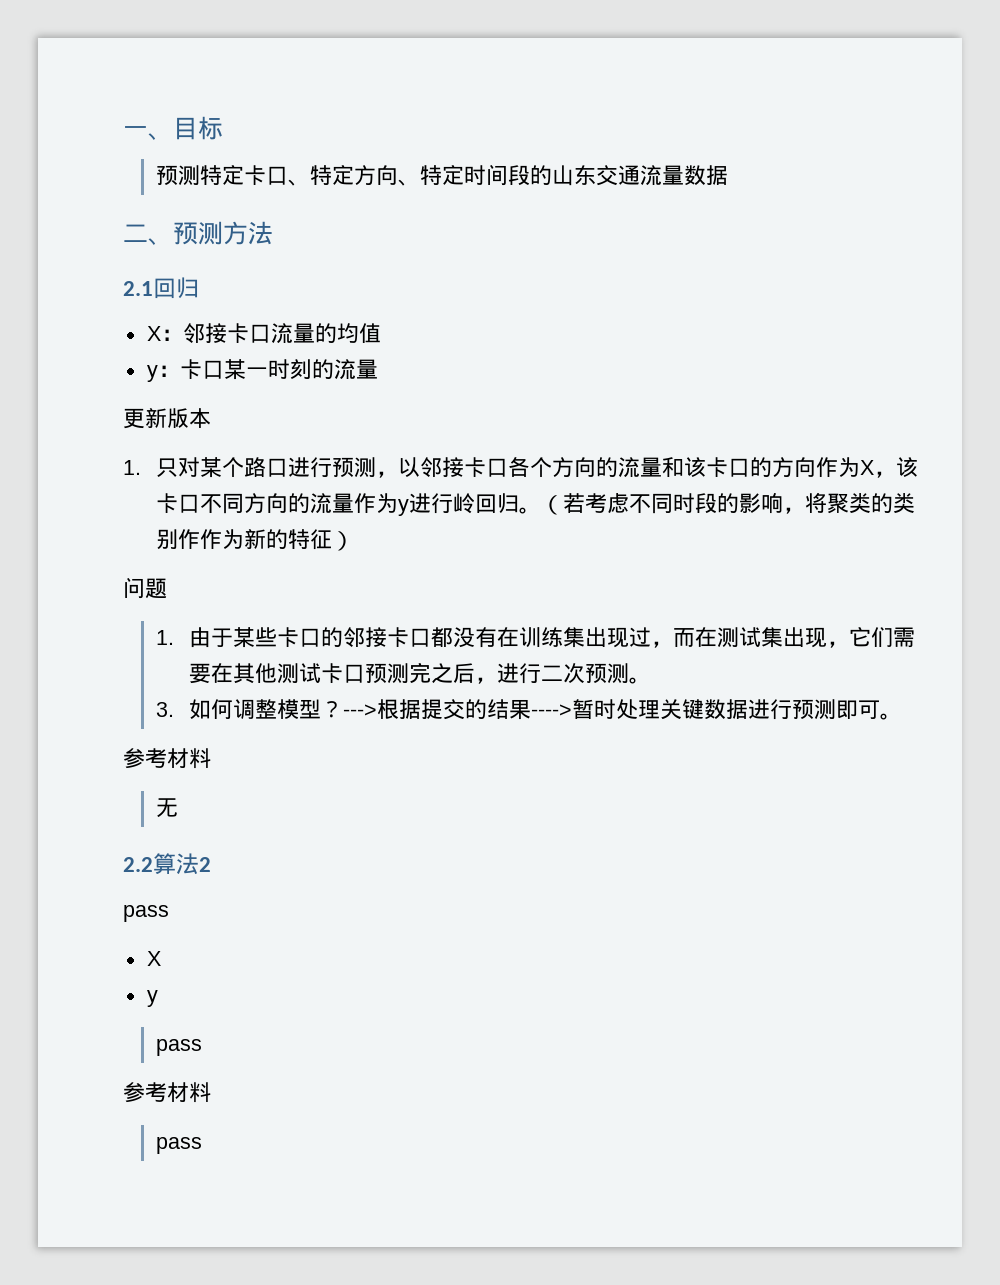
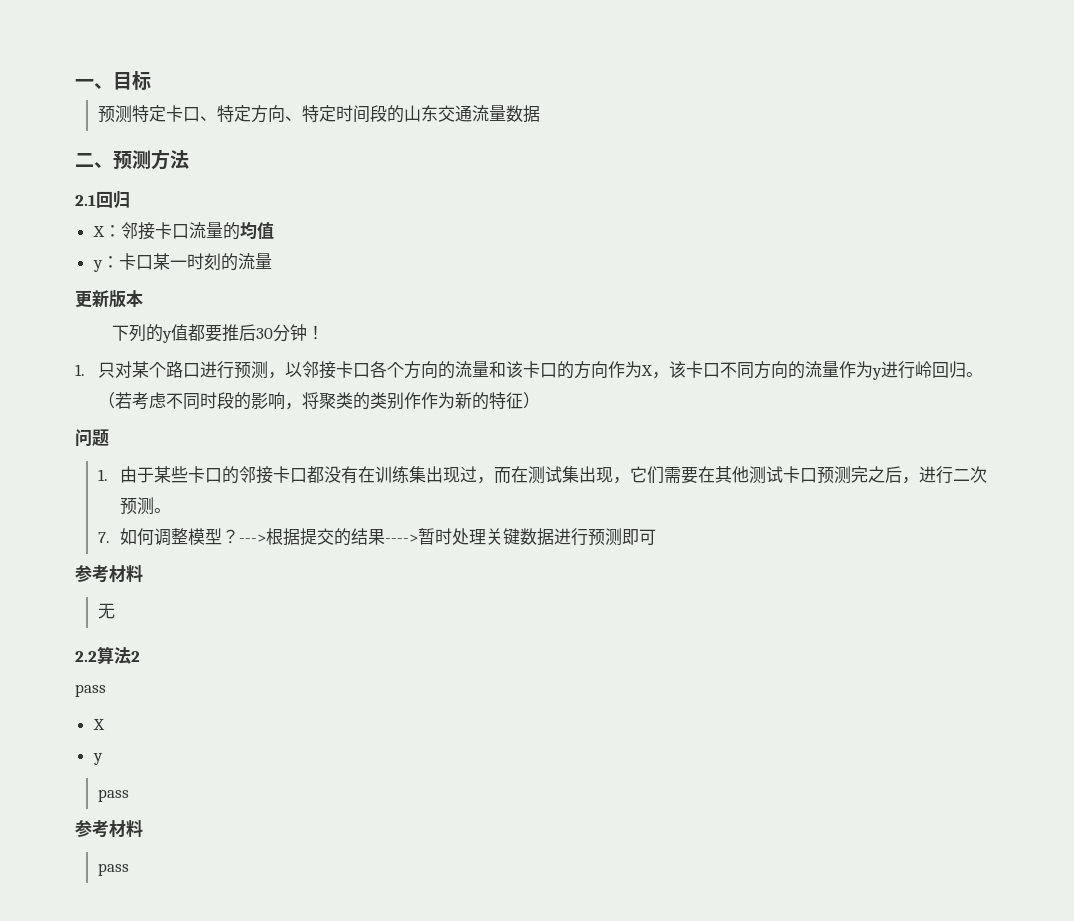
(211, 418) none -> [112,324,325,343] // 下列的y值都要推后30分钟！
[155,702,174,717] 3. -> [97,532,110,543] 7.
[879,713,902,720] 。 -> (657, 537) none

